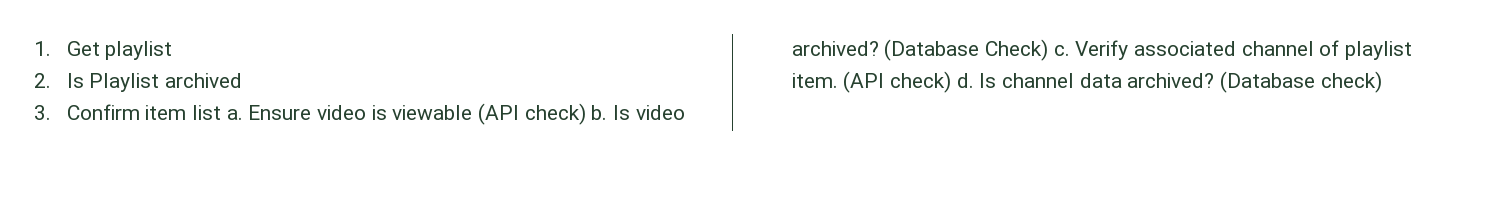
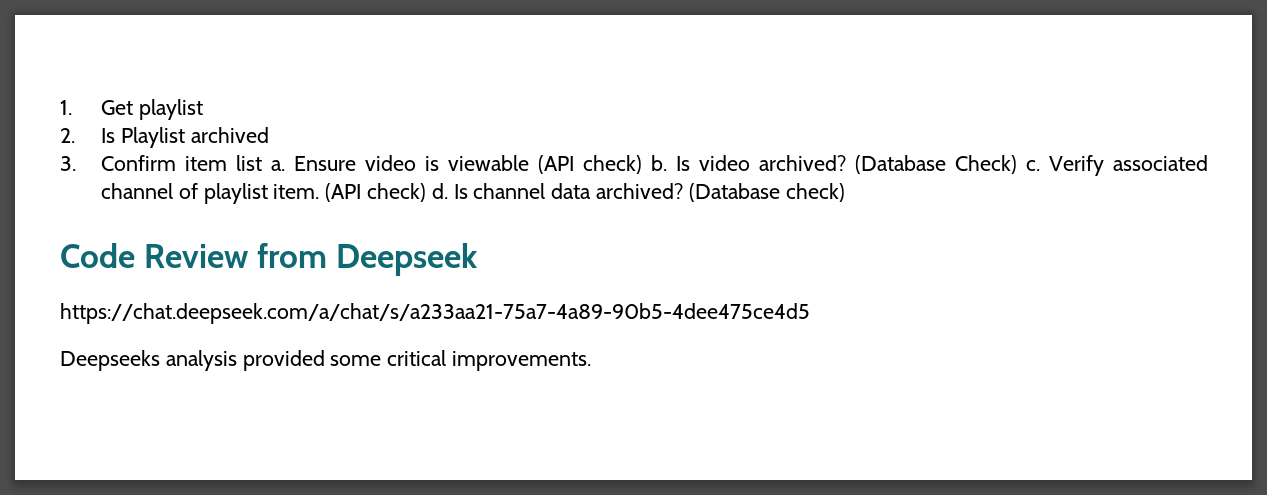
(1382, 82) none -> [60,243,479,276] [60,303,810,324] [60,350,592,371] // Code Review from Deepseek // https://chat.deepseek.com/a/chat/s/a233aa21-75a7-4a89-90b5-4dee475ce4d5 // Deepseeks analysis provided some critical improvements.

